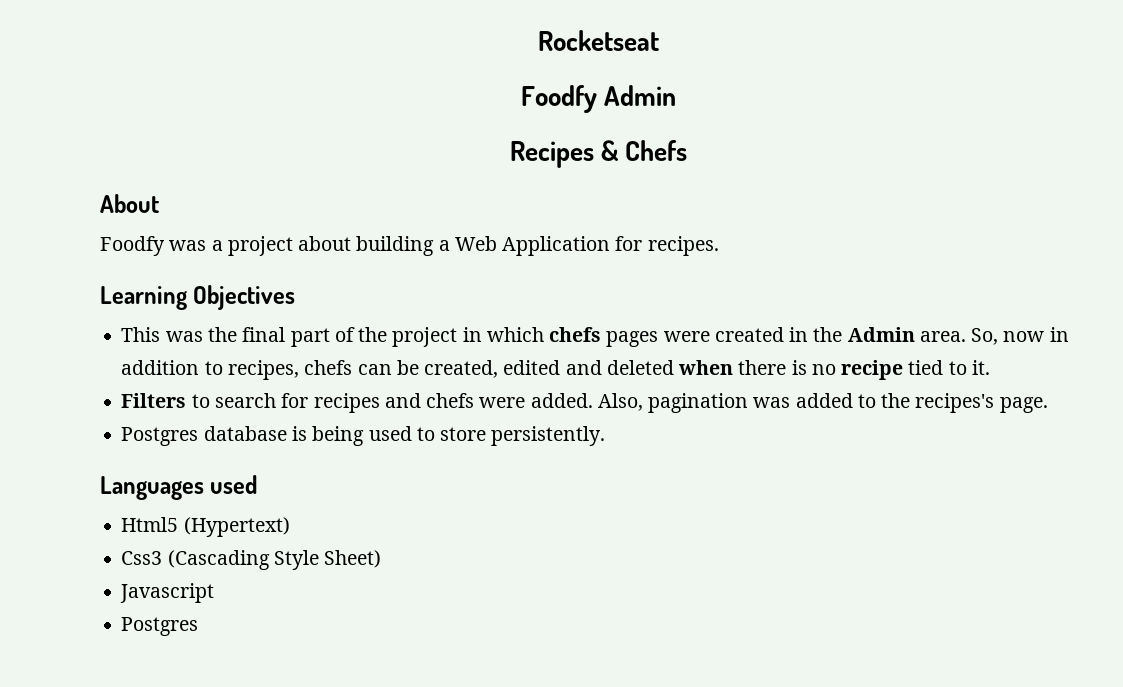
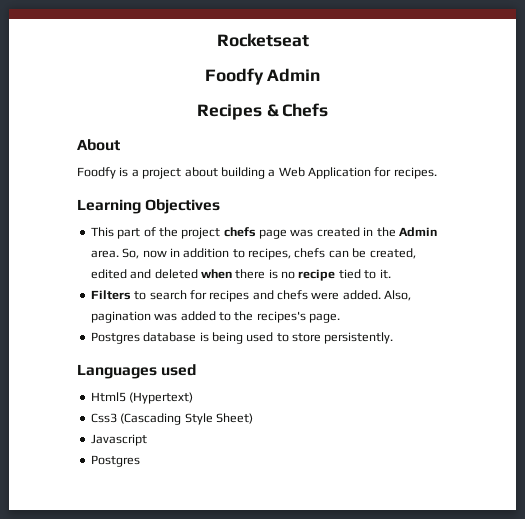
[169,240,207,251] was -> [119,167,129,177] is
[165,327,286,342] was the final -> (114, 232) none
[462,327,710,347] in which chefs pages were -> [223,227,314,239] chefs page was

